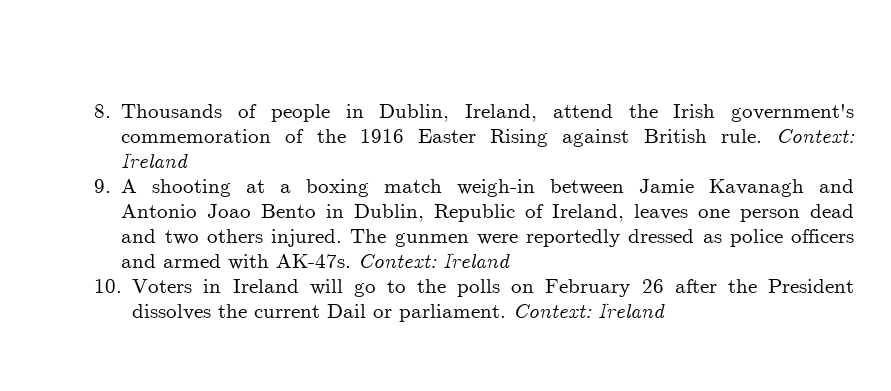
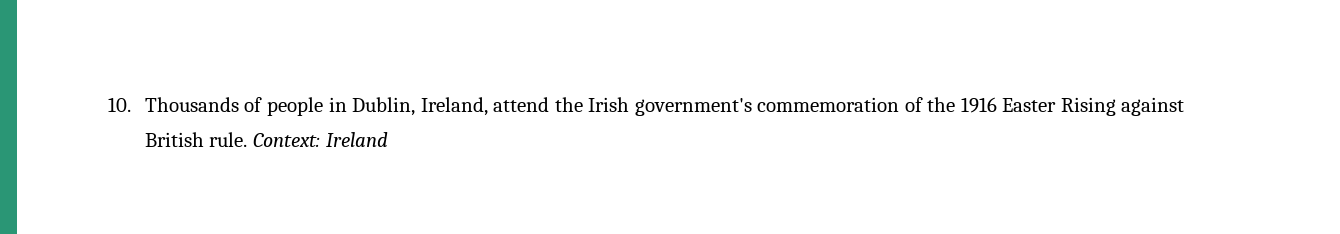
[94,104,111,118] 8. -> [108,97,131,112] 10.
[94,179,855,197] [121,204,855,222] [121,229,854,247] [121,252,511,270] [94,279,854,297] [132,302,666,322] // 9. A shooting at a boxing match weigh-in between Jamie Kavanagh and Antonio Joao Bento in Dublin, Republic of Ireland, leaves one person dead and two others injured. The gunmen were reportedly dressed as police officers and armed with AK-47s. Context: Ireland // 10. Voters in Ireland will go to the polls on February 26 after the President dissolves the current Dail or parliament. Context: Ireland -> (388, 139) none

